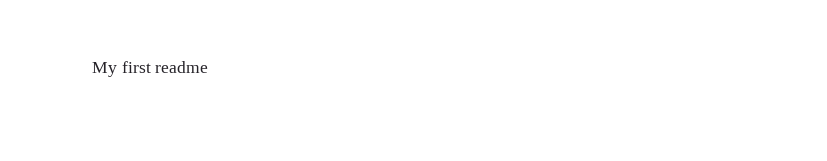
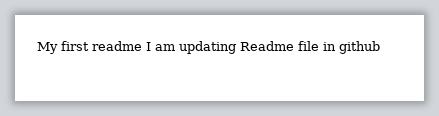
(209, 67) none -> [146,41,380,54] I am updating Readme file in github

